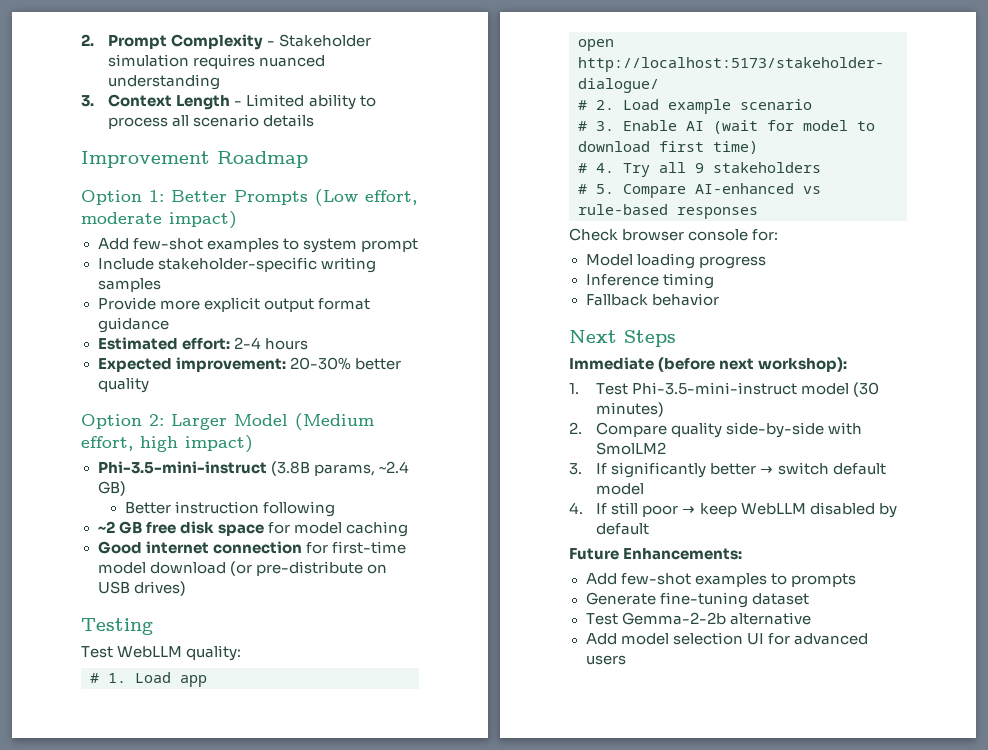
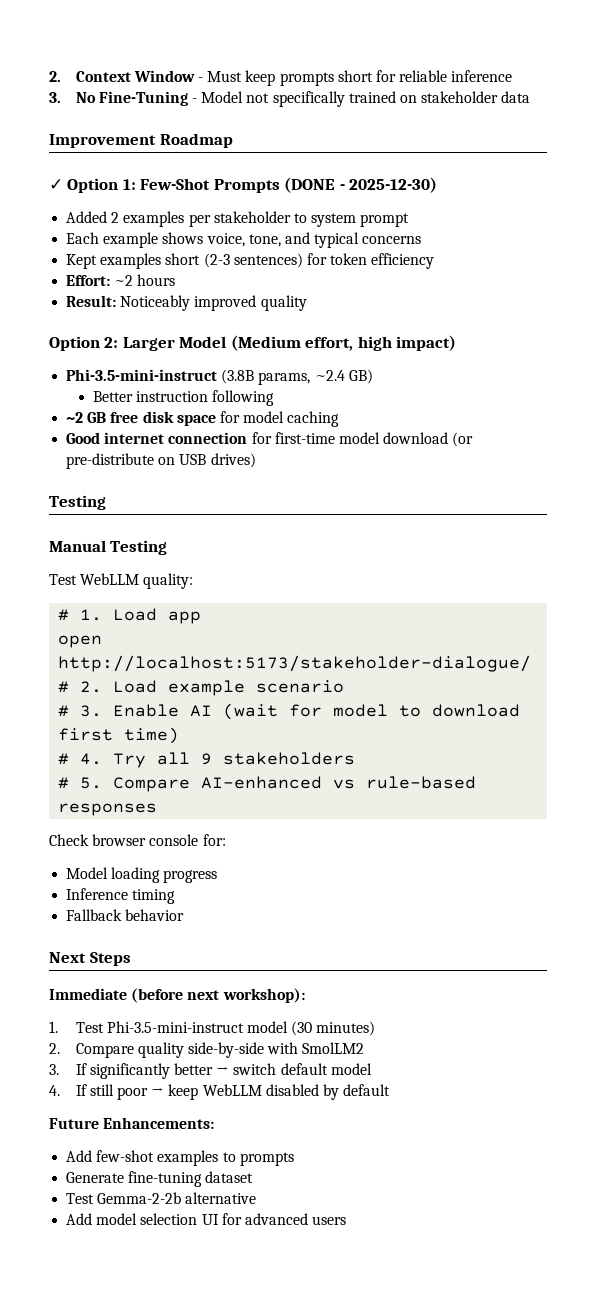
[81,34,372,50] [108,54,326,69] [108,74,221,90] [81,94,376,110] [108,114,315,129] 2. Prompt Complexity - Stakeholder simulation requires nuanced understanding // 3. Context Length - Limited ability to process all scenario details -> [49,70,513,86] [49,91,531,107] 2. Context Window - Must keep prompts short for reliable inference // 3. No Fine-Tuning - Model not specifically trained on stakeholder data
(308, 159) none -> [49,179,63,190] ✓
[171,189,417,206] [81,211,237,229] [97,238,418,253] [97,257,376,273] [97,278,161,292] [97,297,370,312] [97,317,169,333] [97,337,308,350] [97,357,401,372] Better Prompts (Low effort, moderate impact) // Add few-shot examples to system prompt // Include stakeholder-specific writing samples // Provide more explicit output format guidance // Estimated effort: 2-4 hours // Expected improvement: 20-30% better -> [140,177,438,193] [66,211,410,227] [66,232,422,248] [66,253,435,269] [66,274,176,286] [66,295,257,311] Few-Shot Prompts (DONE - 2025-12-30) // Added 2 examples per stakeholder to system prompt // Each example shows voice, tone, and typical concerns // Kept examples short (2-3 sentences) for token efficiency // Effort: ~2 hours // Result: Noticeably improved
(153, 626) none -> [49,540,168,555] // Manual Testing

